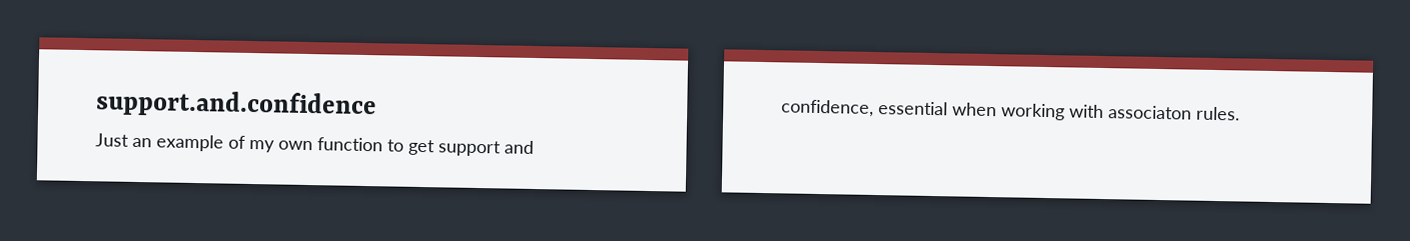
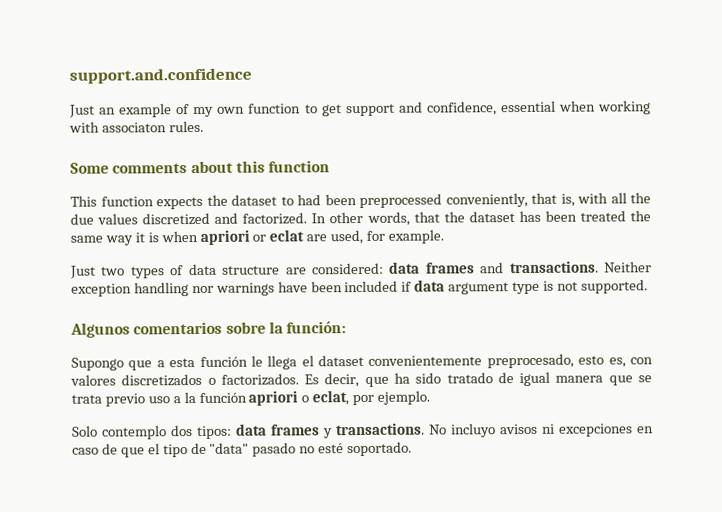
(1240, 113) none -> [70,160,331,174] [70,192,651,210] [70,210,651,226] [70,229,445,246] [70,260,652,279] [71,279,648,297] [70,321,347,338] [71,353,653,371] [70,371,652,388] [71,390,431,407] [72,422,654,440] [72,441,413,458] // Some comments about this function // This function expects the dataset to had been preprocessed conveniently, that is, with all the due values discretized and factorized. In other words, that the dataset has been treated the same way it is when apriori or eclat are used, for example. // Just two types of data structure are considered: data frames and transactions. Neither exception handling nor warnings have been included if data argument type is not supported. // Algunos comentarios sobre la función: // Supongo que a esta función le llega el dataset convenientemente preprocesado, esto es, con valores discretizados o factorizados. Es decir, que ha sido tratado de igual manera que se trata previo uso a la función apriori o eclat, por ejemplo. // Solo contemplo dos tipos: data frames y transactions. No incluyo avisos ni excepciones en caso de que el tipo de "data" pasado no esté soportado.

